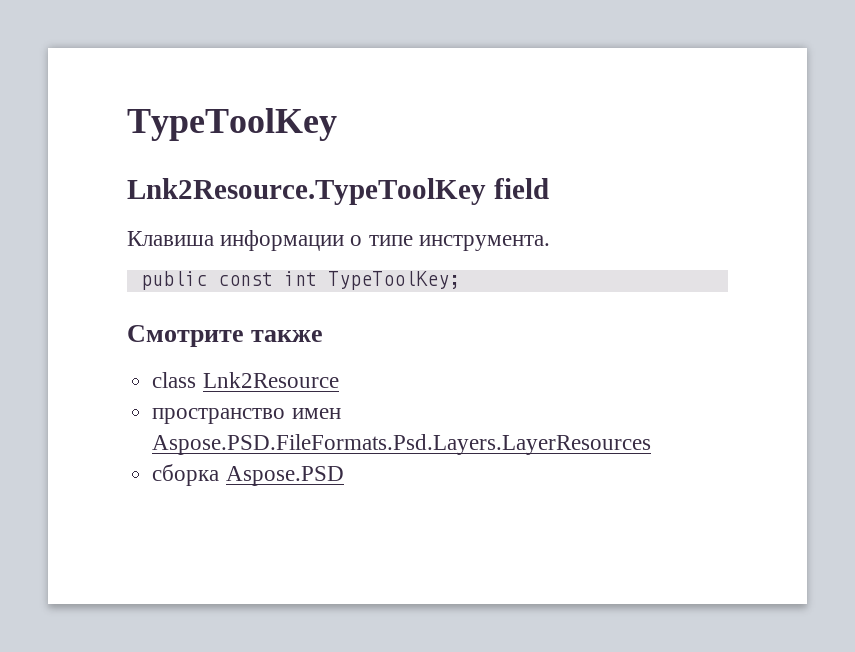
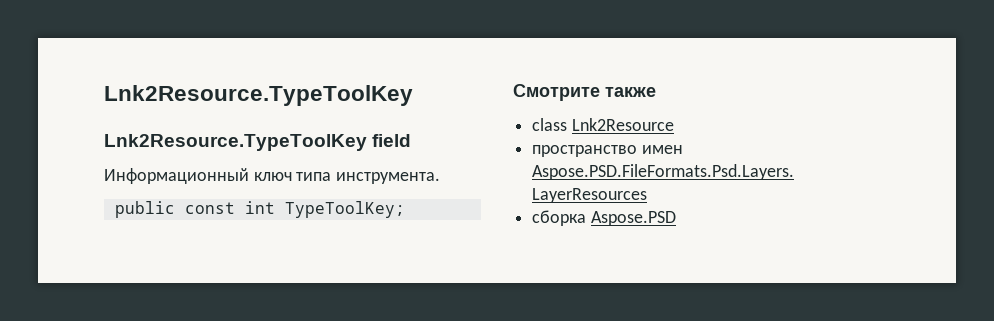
[127,108,337,141] TypeToolKey -> [104,85,413,106] Lnk2Resource.TypeToolKey
[127,230,413,251] Клавиша информации о типе -> [104,168,332,184] Информационный ключ типа

